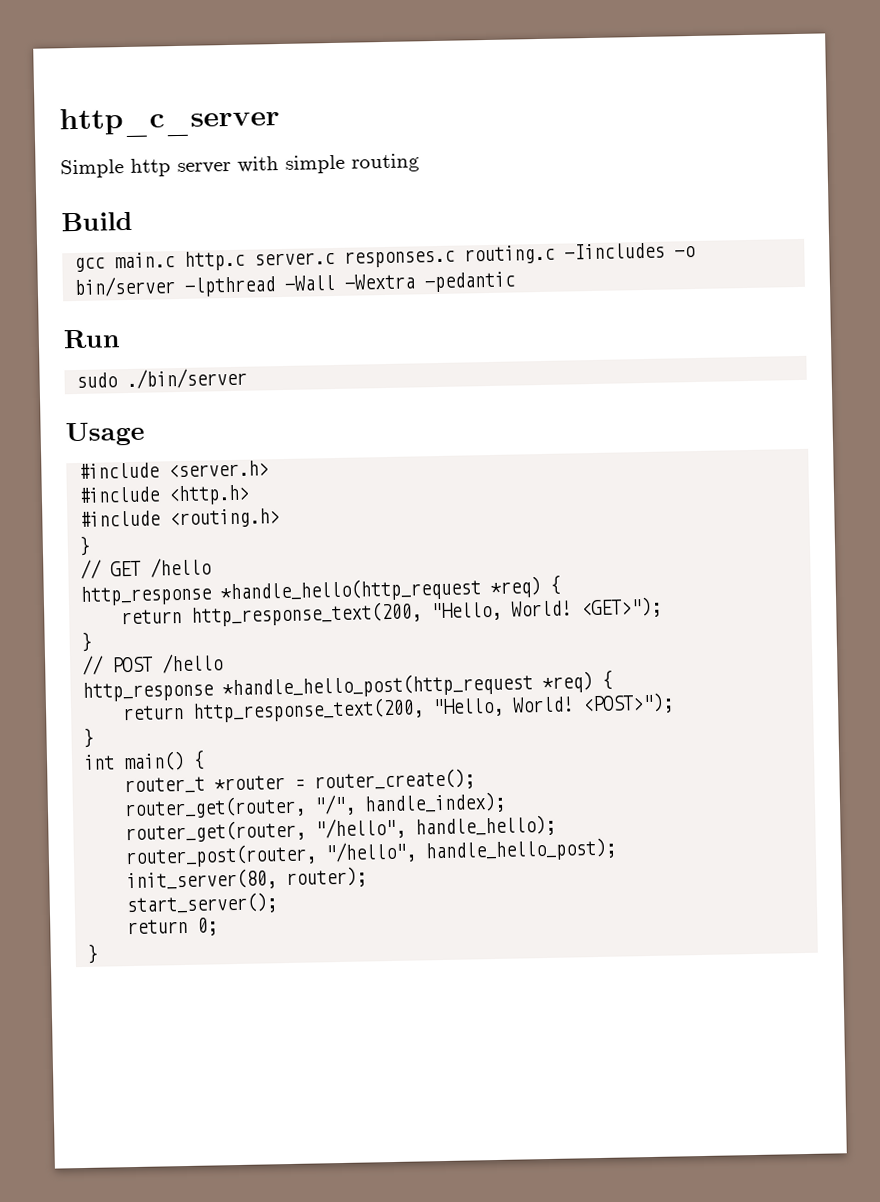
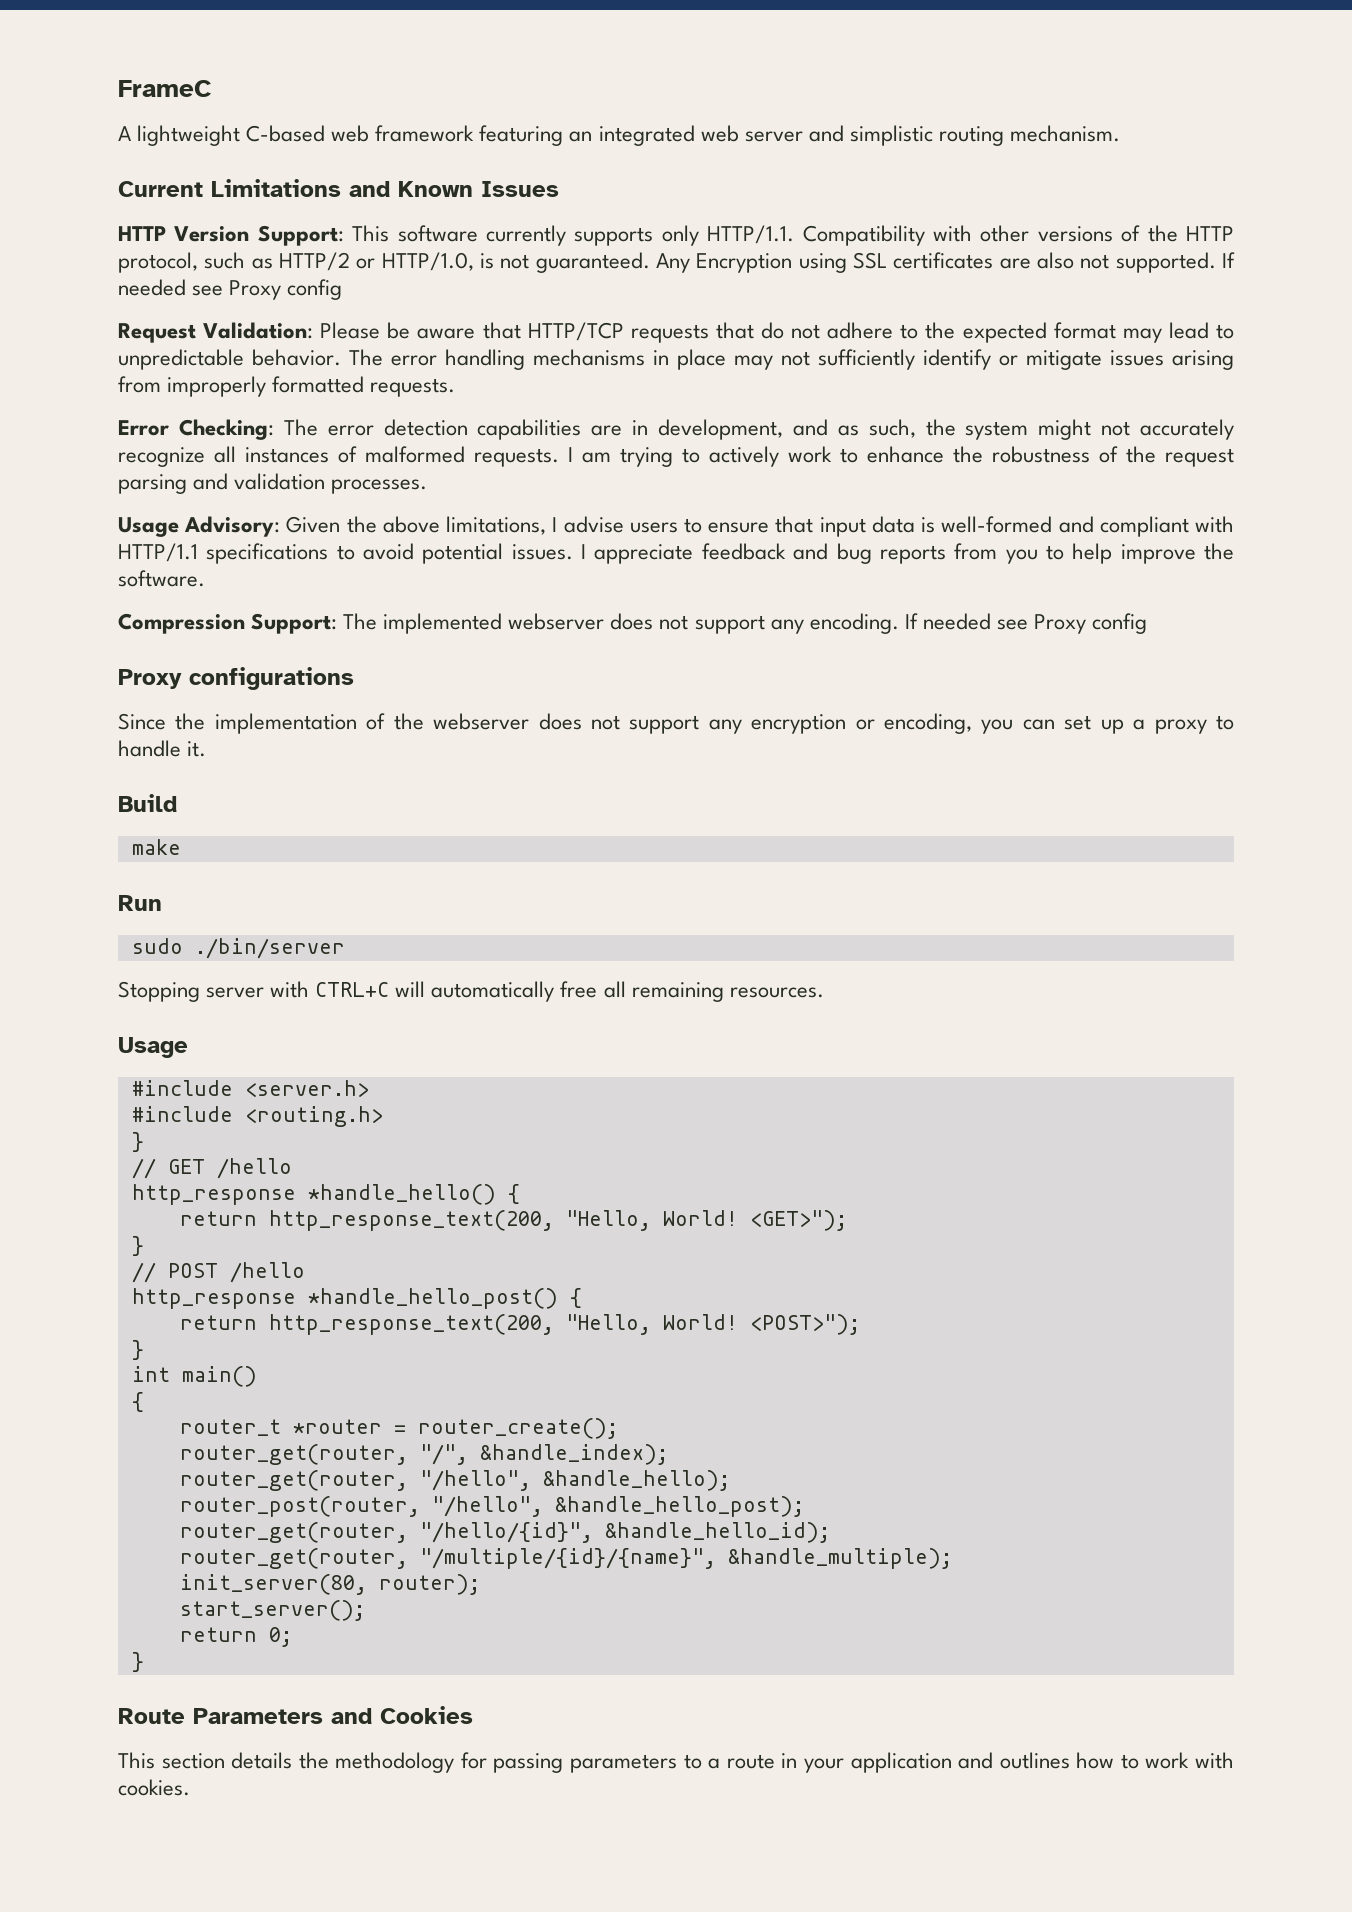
[59,105,280,139] [60,153,420,179] [61,211,133,232] [74,242,697,273] [74,271,516,298] [63,329,121,349] [76,367,248,390] http_c_server // Simple http server with simple routing // Build // gcc main.c http.c server.c responses.c routing.c -Iincludes -o bin/server -lpthread -Wall -Wextra -pedantic // Run // sudo ./bin/server -> [118,80,212,97] [118,125,1120,146] [118,179,559,197] [118,225,1234,246] [118,252,1236,273] [118,279,343,300] [118,322,1234,343] [118,349,1234,370] [118,376,456,397] [118,419,1234,440] [118,446,1234,467] [118,473,428,494] [118,516,1234,537] [118,543,1235,564] [118,570,205,587] [118,613,1148,634] [118,667,354,690] [118,713,1235,734] [118,740,207,757] [118,794,177,812] [131,839,181,855] [118,895,162,911] [131,938,345,959] [118,981,824,1002] FrameC // A lightweight C-based web framework featuring an integrated web server and simplistic routing mechanism. // Current Limitations and Known Issues // HTTP Version Support: This software currently supports only HTTP/1.1. Compatibility with other versions of the HTTP protocol, such as HTTP/2 or HTTP/1.0, is not guaranteed. Any Encryption using SSL certificates are also not supported. If needed see Proxy config // Request Validation: Please be aware that HTTP/TCP requests that do not adhere to the expected format may lead to unpredictable behavior. The error handling mechanisms in place may not sufficiently identify or mitigate issues arising from improperly formatted requests. // Error Checking: The error detection capabilities are in development, and as such, the system might not accurately recognize all instances of malformed requests. I am trying to actively work to enhance the robustness of the request parsing and validation processes. // Usage Advisory: Given the above limitations, I advise users to ensure that input data is well-formed and compliant with HTTP/1.1 specifications to avoid potential issues. I appreciate feedback and bug reports from you to help improve the software. // Compression Support: The implemented webserver does not support any encoding. If needed see Proxy config // Proxy configurations // Since the implementation of the webserver does not support any encryption or encoding, you can set up a proxy to handle it. // Build // make // Run // sudo ./bin/server // Stopping server with CTRL+C will automatically free all remaining resources.
[78,484,251,506] // #include <http.h> -> (369, 1088) none
[220,576,542,604] *handle_hello(http_request *req) -> [307,1184,496,1205] *handle_hello()
[222,671,594,700] *handle_hello_post(http_request *req) -> [307,1288,558,1309] *handle_hello_post()
(186, 761) none -> (257, 1376) //
[364,791,507,815] handle_index); -> [479,1444,668,1465] &handle_index);
[415,814,557,838] handle_hello); -> [542,1470,730,1491] &handle_hello);
[425,837,618,863] handle_hello_post); -> [554,1496,804,1517] [179,1522,830,1543] [179,1548,952,1569] &handle_hello_post); // router_get(router, "/hello/{id}", &handle_hello_id); // router_get(router, "/multiple/{id}/{name}", &handle_multiple);
(99, 953) none -> [118,1706,473,1724] [118,1752,1234,1773] [118,1779,190,1796] // Route Parameters and Cookies // This section details the methodology for passing parameters to a route in your application and outlines how to work with cookies.

